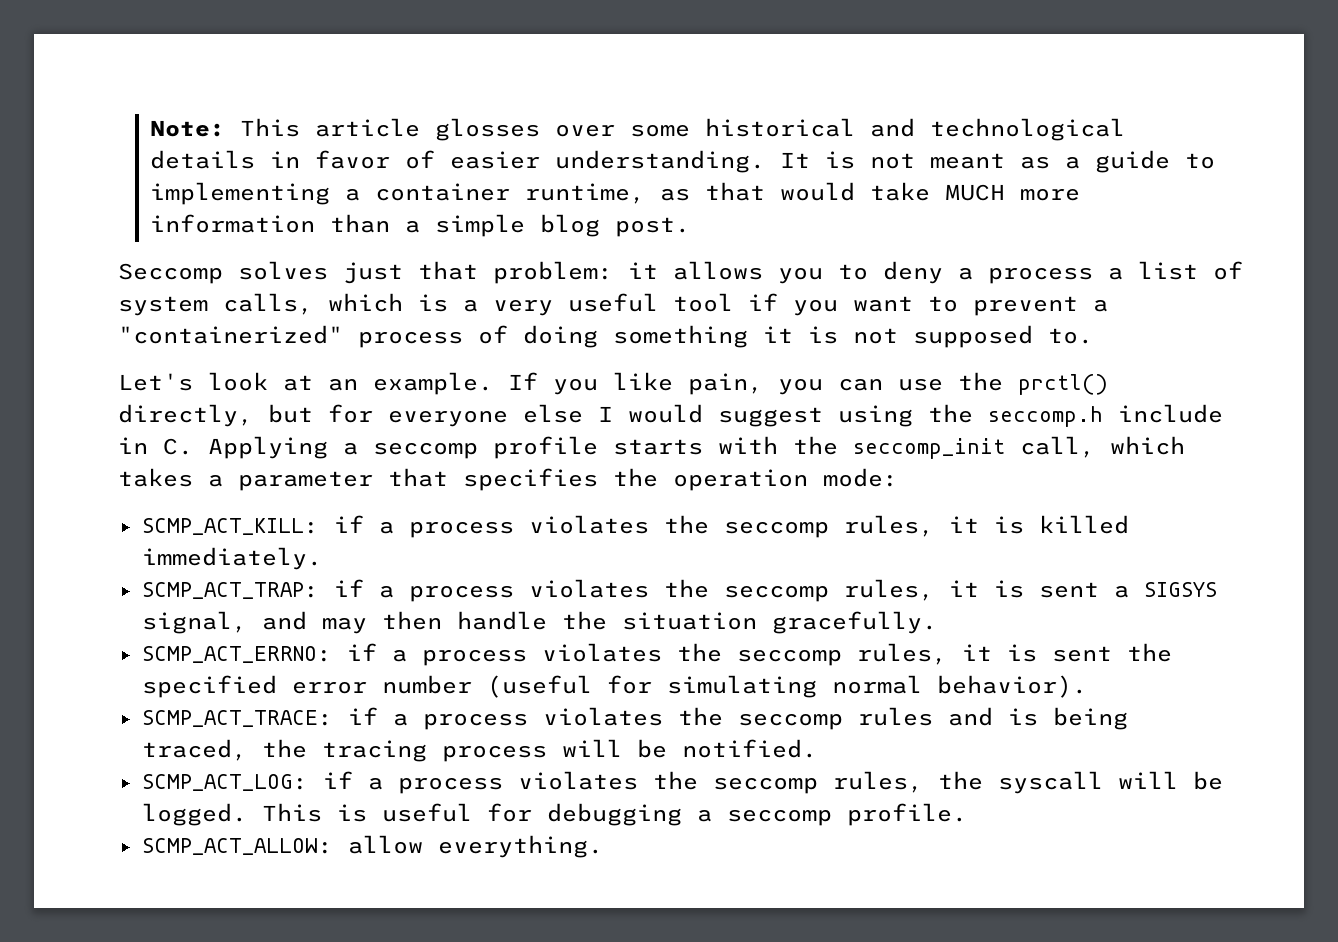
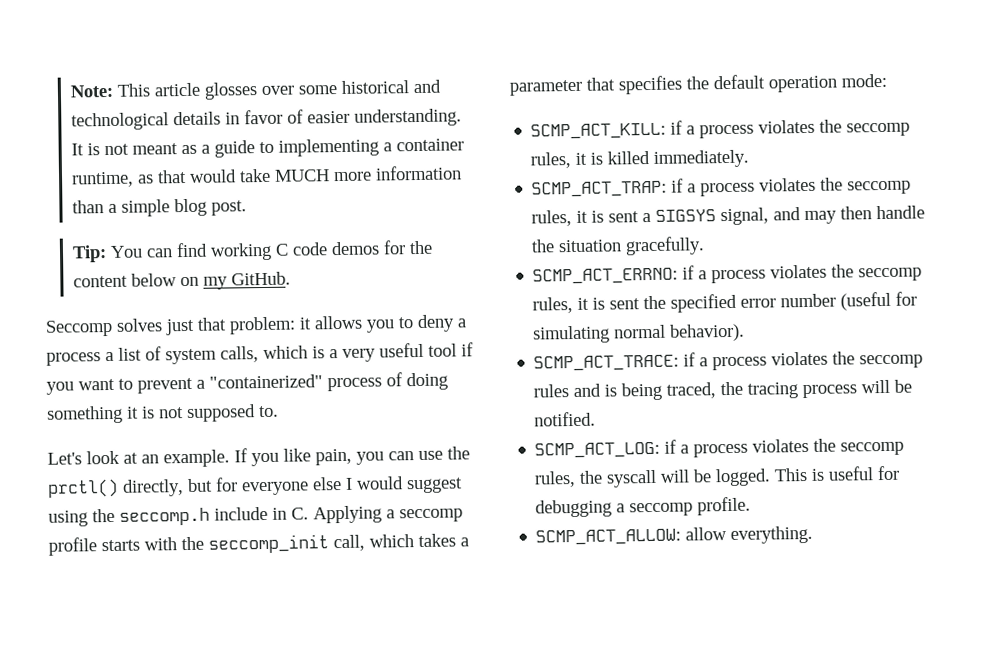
(691, 227) none -> [72,240,434,263] [73,271,292,290] // Tip: You can find working C code demos for the content below on my GitHub.
(658, 477) none -> [713,74,765,90] default

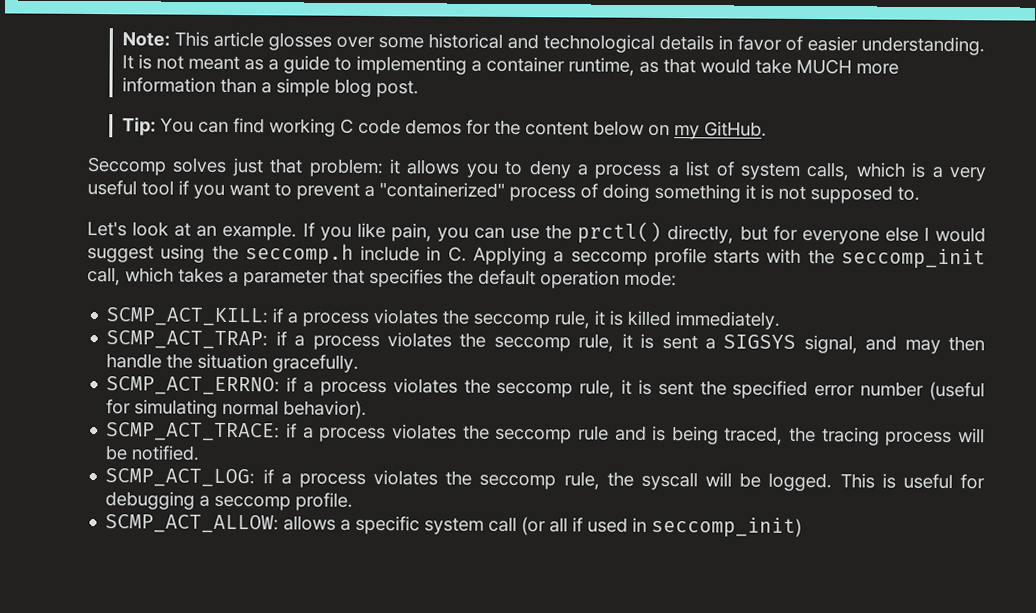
[530,152,572,169] rules, -> [554,310,591,329] rule,
[531,210,573,227] rules, -> [578,333,615,352] rule,
[532,296,574,314] rules, -> [579,379,616,398] rule,
[533,384,570,398] rules -> [577,425,609,441] rule
[534,470,577,488] rules, -> [563,471,600,490] rule,
[685,525,814,544] allow everything. -> [283,515,803,538] allows a specific system call (or all if used in seccomp_init)

